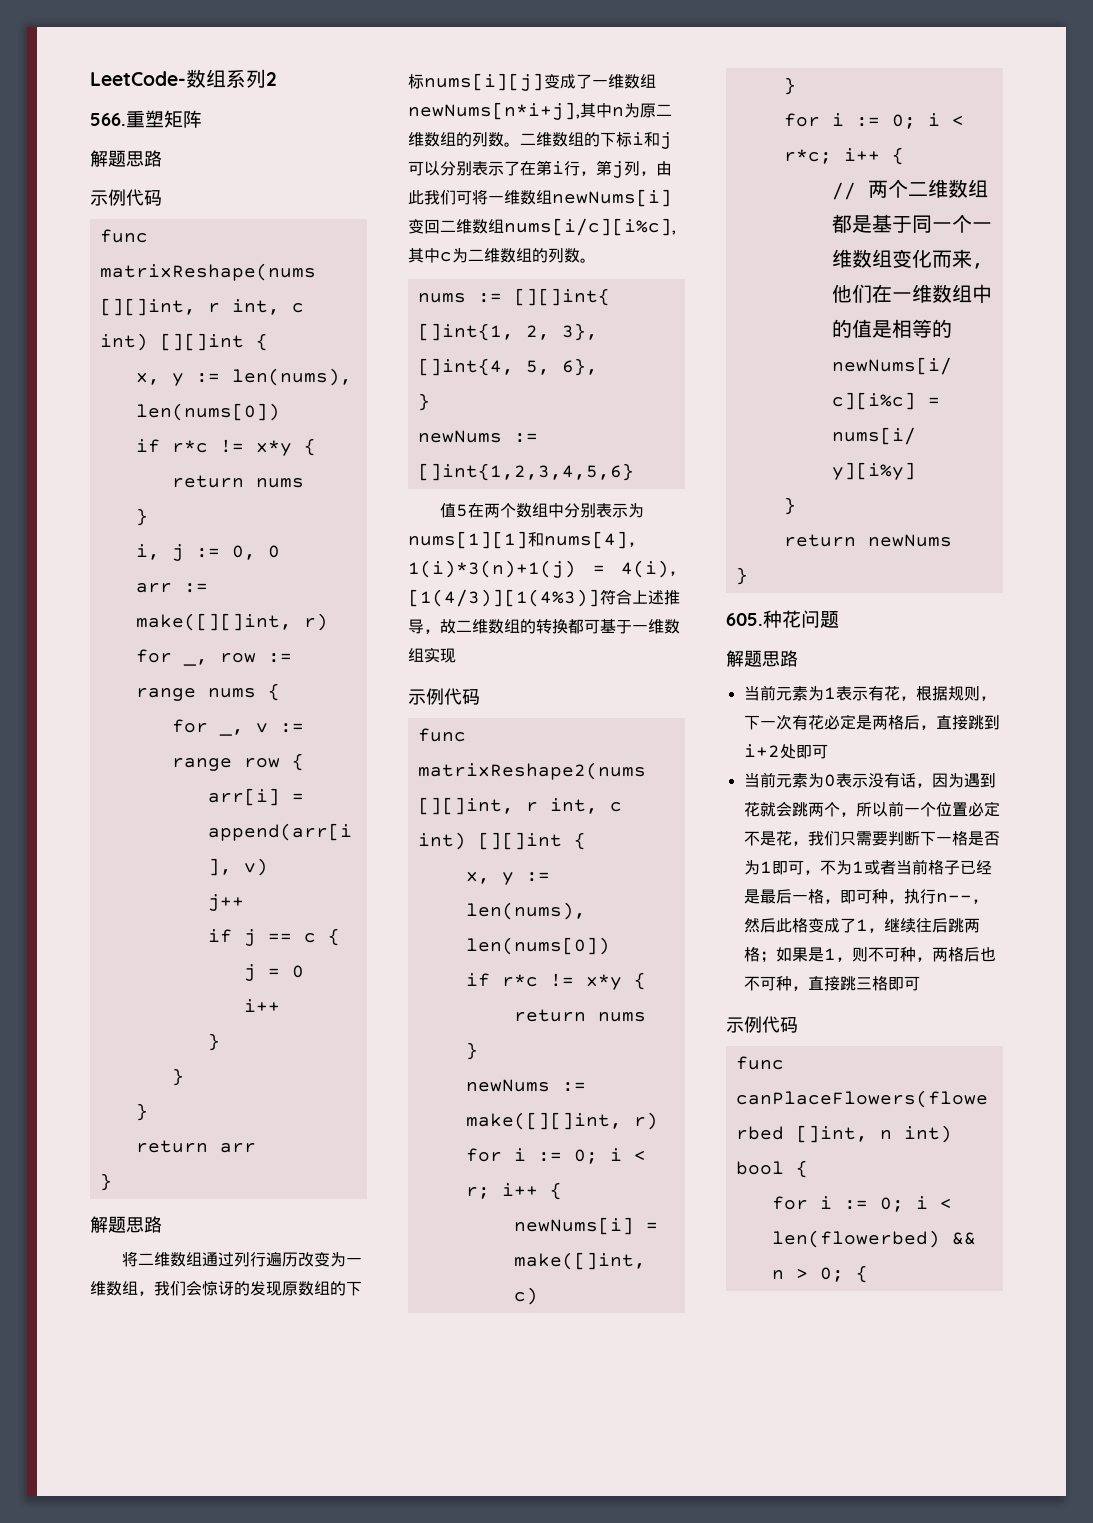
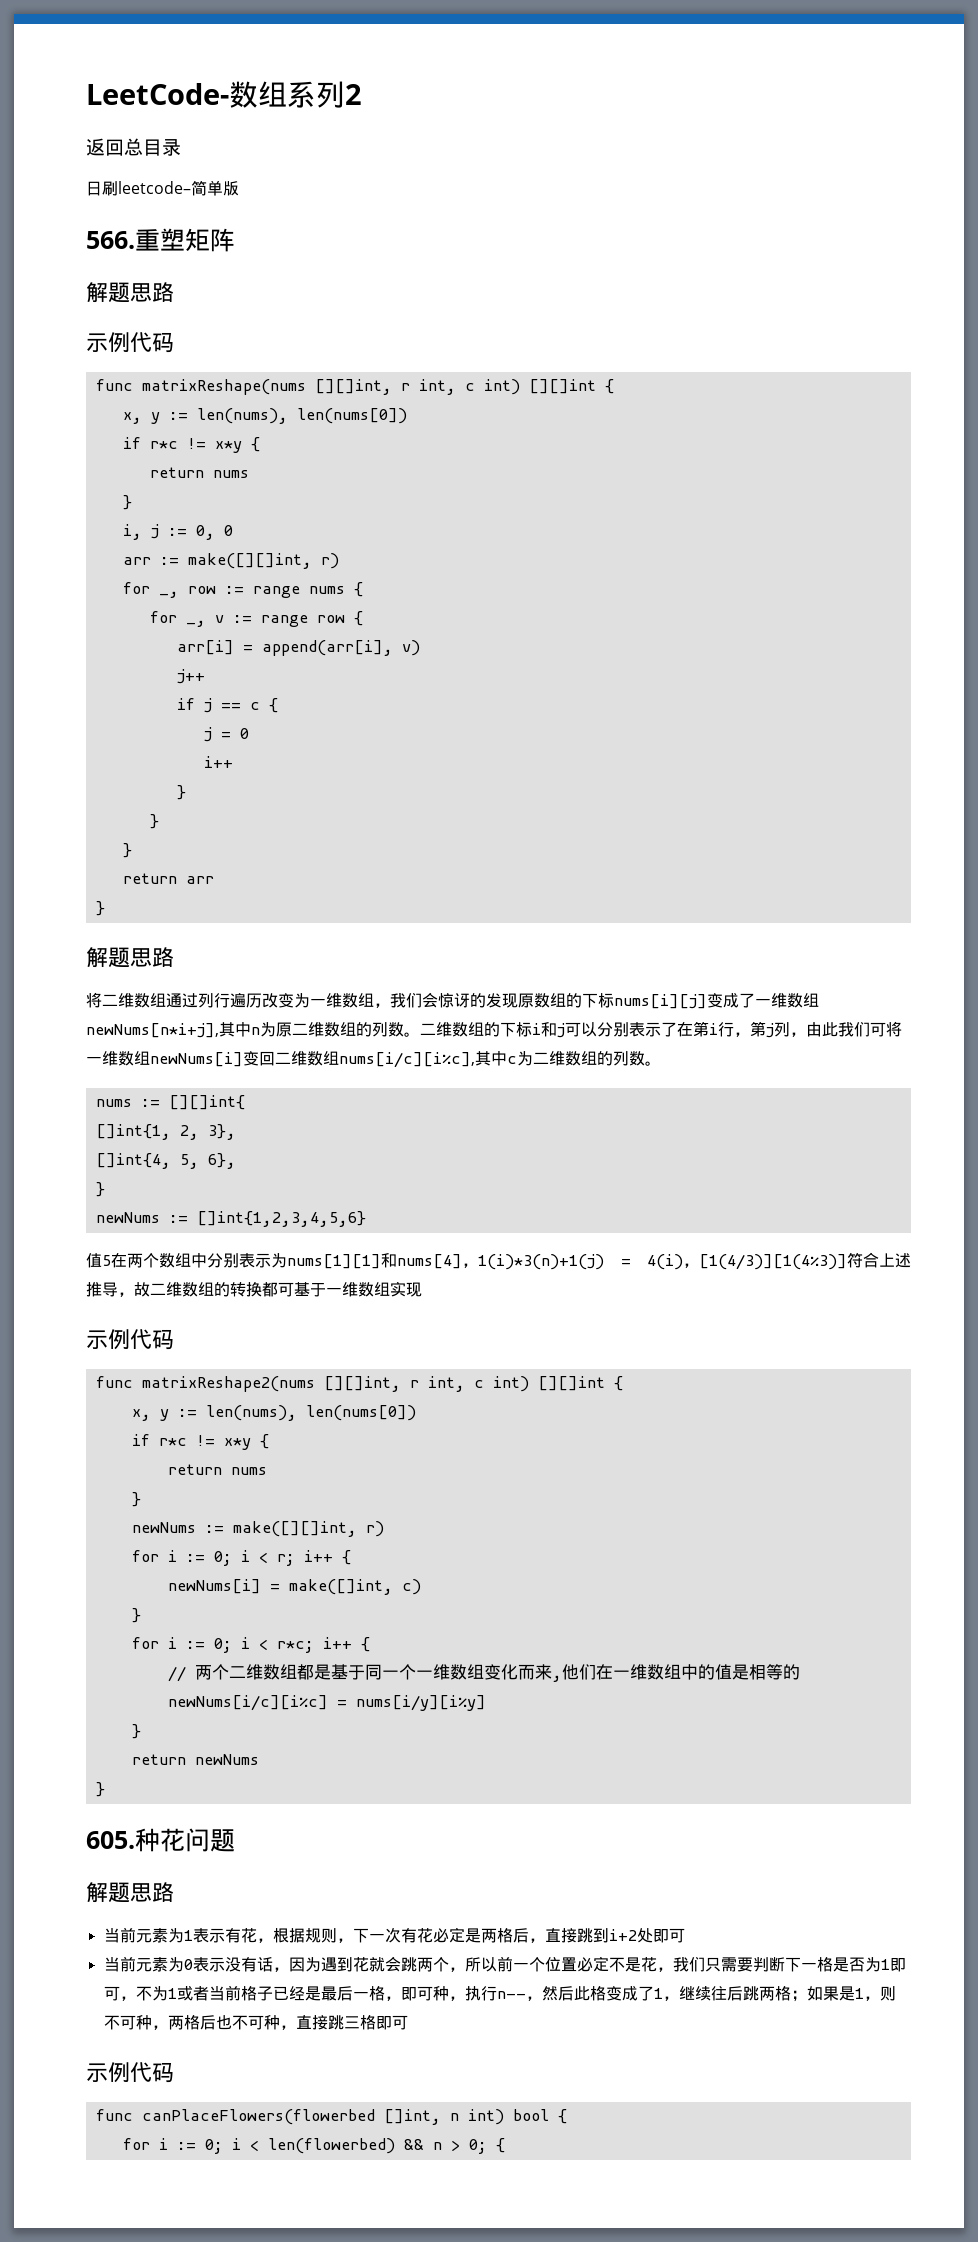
(276, 79) none -> [86,138,181,156] [86,180,239,196] // 返回总目录 // 日刷leetcode–简单版

